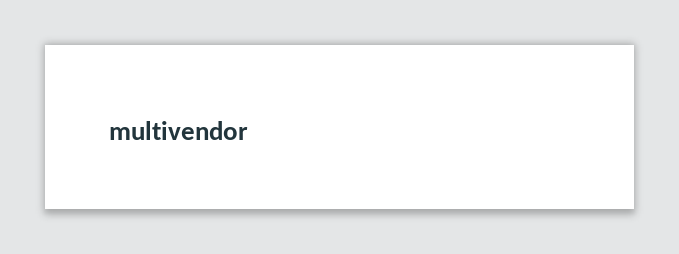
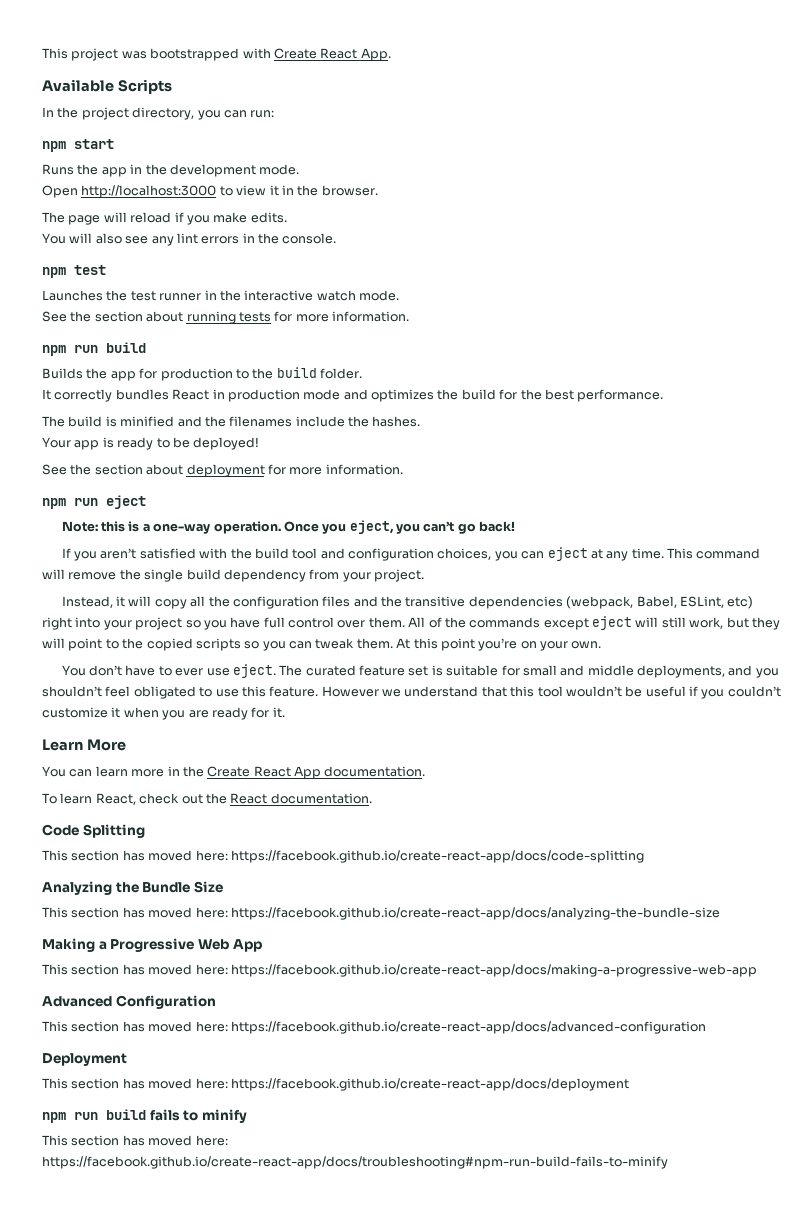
[109,121,248,140] multivendor -> [42,48,391,61] [42,79,172,94] [42,107,275,120] [42,139,114,152] [42,164,300,177] [42,185,378,198] [42,212,287,225] [42,233,337,246] [42,265,106,278] [42,290,399,301] [42,311,409,324] [42,342,146,356] [42,367,362,381] [42,389,664,402] [42,416,421,427] [42,437,260,450] [42,464,403,477] [42,495,146,509] [61,520,516,534] [61,547,761,561] [42,569,424,582] [61,596,754,609] [42,616,780,630] [42,638,602,651] [61,664,779,678] [42,686,781,699] [42,707,285,720] [42,739,126,751] [42,766,426,779] [42,793,372,805] [42,824,145,838] [42,850,644,863] [42,881,223,895] [42,907,720,920] [42,938,262,952] [42,964,757,977] [42,995,216,1009] [42,1021,706,1034] [42,1053,127,1066] [42,1078,629,1091] [42,1109,247,1123] [42,1135,228,1146] [42,1156,668,1169] This project was bootstrapped with Create React App. // Available Scripts // In the project directory, you can run: // npm start // Runs the app in the development mode. // Open http://localhost:3000 to view it in the browser. // The page will reload if you make edits. // You will also see any lint errors in the console. // npm test // Launches the test runner in the interactive watch mode. // See the section about running tests for more information. // npm run build // Builds the app for production to the build folder. // It correctly bundles React in production mode and optimizes the build for the best performance. // The build is minified and the filenames include the hashes. // Your app is ready to be deployed! // See the section about deployment for more information. // npm run eject // Note: this is a one-way operation. Once you eject, you can’t go back! // If you aren’t satisfied with the build tool and configuration choices, you can eject at any time. This command will remove the single build dependency from your project. // Instead, it will copy all the configuration files and the transitive dependencies (webpack, Babel, ESLint, etc) right into your project so you have full control over them. All of the commands except eject will still work, but they will point to the copied scripts so you can tweak them. At this point you’re on your own. // You don’t have to ever use eject. The curated feature set is suitable for small and middle deployments, and you shouldn’t feel obligated to use this feature. However we understand that this tool wouldn’t be useful if you couldn’t customize it when you are ready for it. // Learn More // You can learn more in the Create React App documentation. // To learn React, check out the React documentation. // Code Splitting // This section has moved here: https://facebook.github.io/create-react-app/docs/code-splitting // Analyzing the Bundle Size // This section has moved here: https://facebook.github.io/create-react-app/docs/analyzing-the-bundle-size // Making a Progressive Web App // This section has moved here: https://facebook.github.io/create-react-app/docs/making-a-progressive-web-app // Advanced Configuration // This section has moved here: https://facebook.github.io/create-react-app/docs/advanced-configuration // Deployment // This section has moved here: https://facebook.github.io/create-react-app/docs/deployment // npm run build fails to minify // This section has moved here: https://facebook.github.io/create-react-app/docs/troubleshooting#npm-run-build-fails-to-minify

